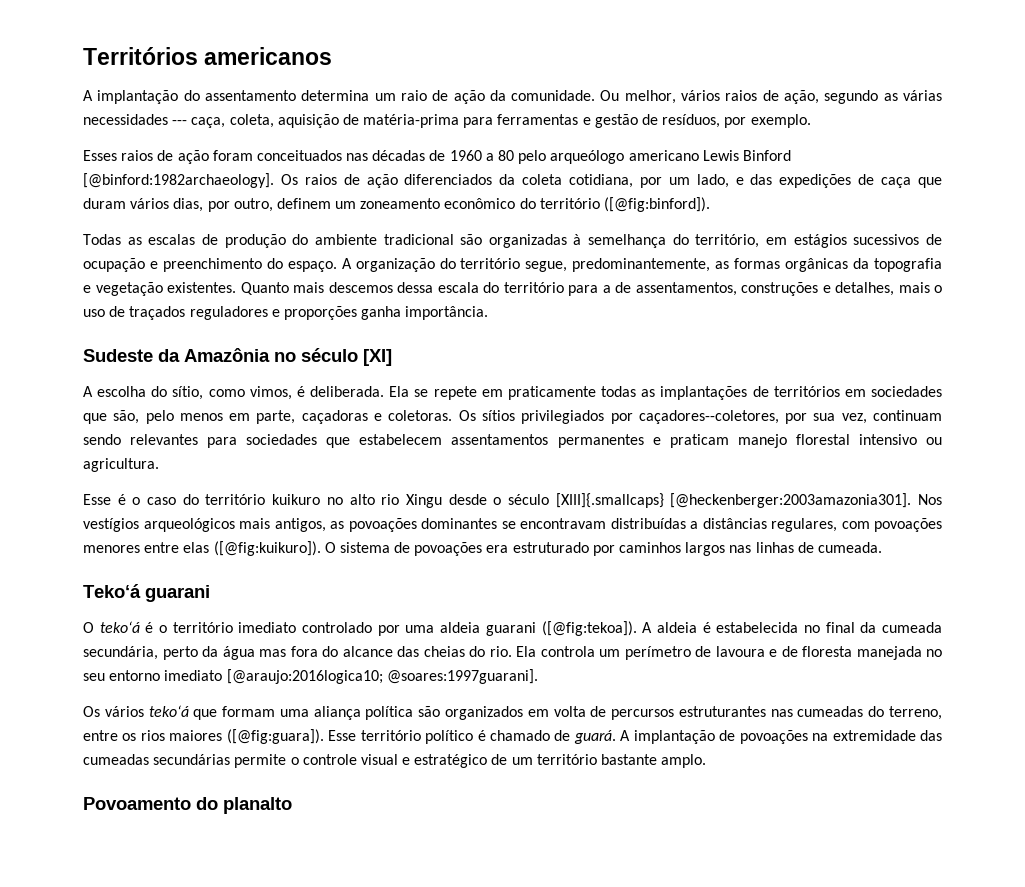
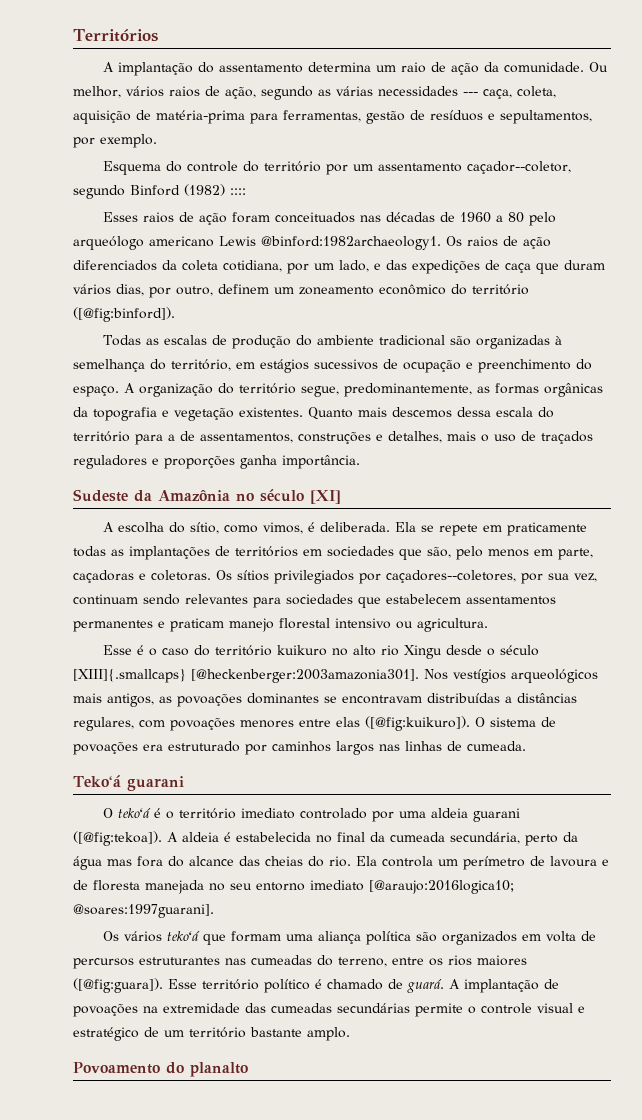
[204,47,333,65] americanos -> (158, 35) none
[497,114,811,128] ferramentas e gestão de resíduos, por exemplo. -> [283,110,592,124] [73,134,157,148] [103,161,572,175] [73,184,246,199] ferramentas, gestão de resíduos e sepultamentos, por exemplo. // Esquema do controle do território por um assentamento caçador--coletor, segundo Binford (1982) ::::
[742,150,791,161] [83,173,274,188] Binford [@binford:1982archaeology]. -> [261,236,441,250] @binford:1982archaeology1.

